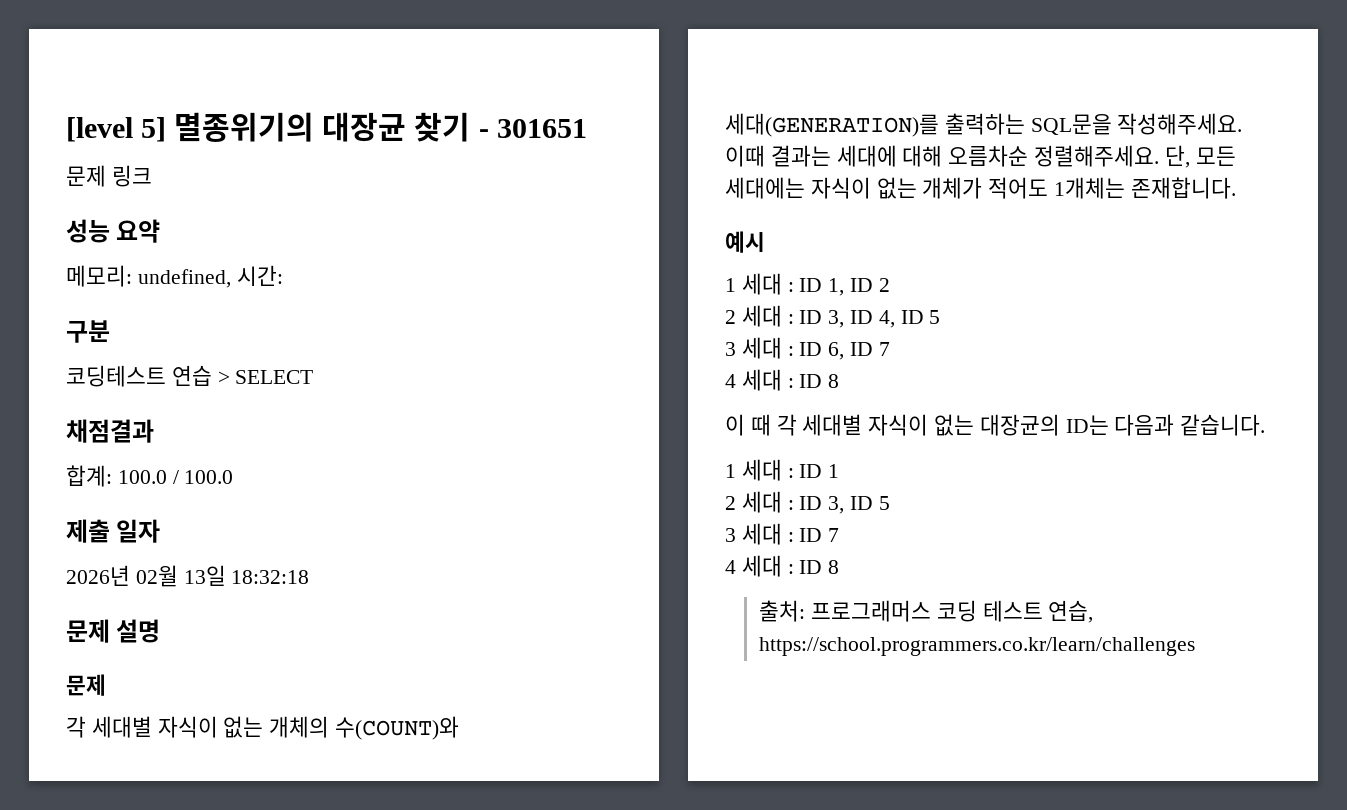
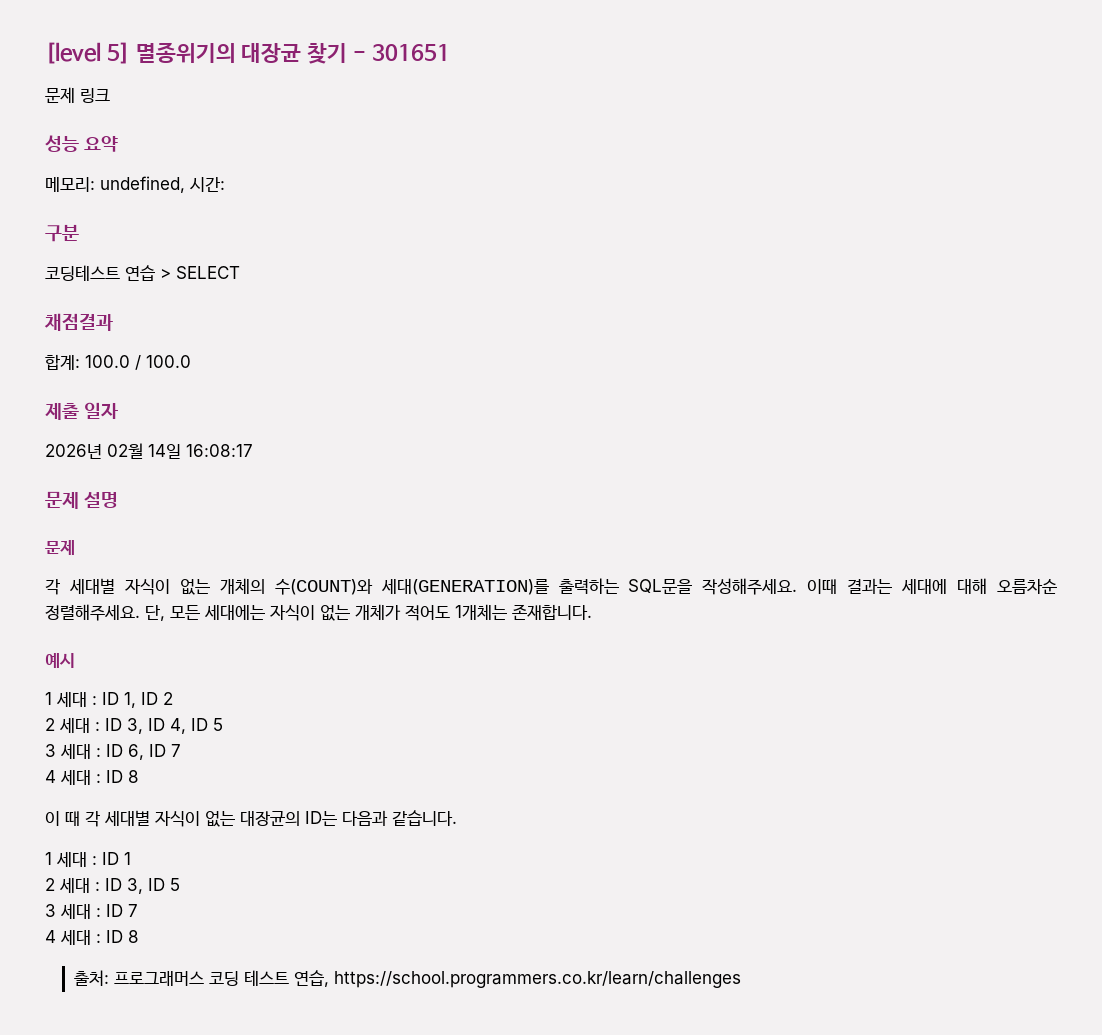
[183,565,310,586] 13일 18:32:18 -> [148,444,253,459] 14일 16:08:17

